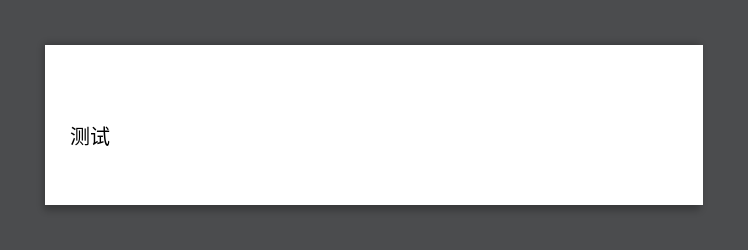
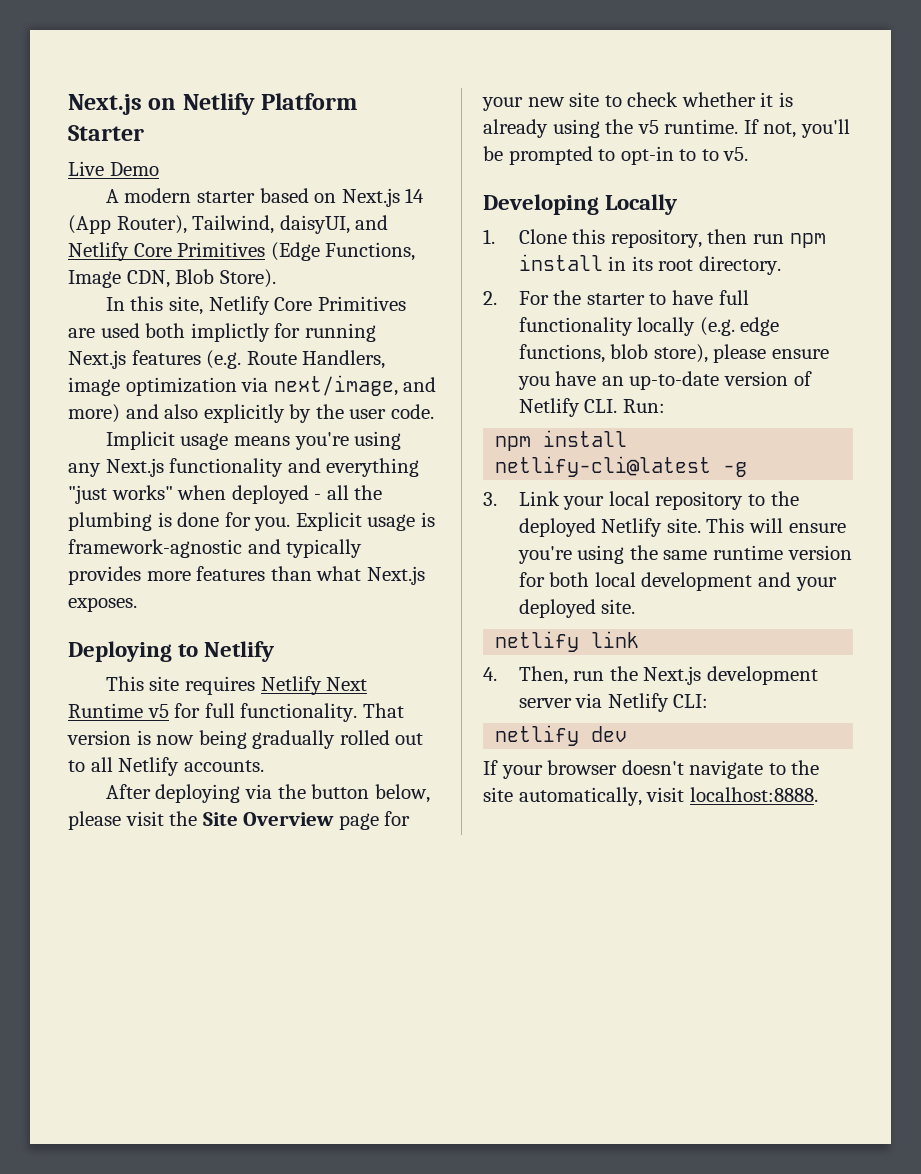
[70,126,110,146] 测试 -> [68,93,358,115] [68,125,144,141] [68,161,159,176] [105,188,425,207] [68,215,389,234] [68,242,416,261] [68,269,276,288] [105,296,406,315] [68,323,376,342] [68,350,386,369] [68,375,437,396] [68,404,434,423] [105,431,402,450] [68,458,420,477] [68,485,383,504] [68,512,435,531] [68,539,363,558] [68,566,425,585] [68,597,137,612] [68,641,275,662] [105,676,368,695] [68,703,404,722] [67,730,424,749] [68,757,264,776] [105,784,430,803] [68,811,411,830] [482,92,793,111] [483,119,850,138] [483,146,749,165] [483,194,678,215] [483,229,826,248] [518,254,781,275] [483,290,749,305] [518,317,780,336] [518,344,829,363] [517,371,812,390] [518,398,665,417] [495,430,628,451] [495,456,748,477] [483,491,799,510] [518,518,846,537] [517,545,852,564] [518,572,837,591] [518,599,636,618] [495,631,640,652] [483,666,818,685] [518,693,709,712] [495,725,628,746] [483,760,820,779] [483,787,818,806] Next.js on Netlify Platform Starter // Live Demo // A modern starter based on Next.js 14 (App Router), Tailwind, daisyUI, and Netlify Core Primitives (Edge Functions, Image CDN, Blob Store). // In this site, Netlify Core Primitives are used both implictly for running Next.js features (e.g. Route Handlers, image optimization via next/image, and more) and also explicitly by the user code. // Implicit usage means you're using any Next.js functionality and everything "just works" when deployed - all the plumbing is done for you. Explicit usage is framework-agnostic and typically provides more features than what Next.js exposes. // Deploying to Netlify // This site requires Netlify Next Runtime v5 for full functionality. That version is now being gradually rolled out to all Netlify accounts. // After deploying via the button below, please visit the Site Overview page for your new site to check whether it is already using the v5 runtime. If not, you'll be prompted to opt-in to to v5. // Developing Locally // 1. Clone this repository, then run npm install in its root directory. // 2. For the starter to have full functionality locally (e.g. edge functions, blob store), please ensure you have an up-to-date version of Netlify CLI. Run: // npm install netlify-cli@latest -g // 3. Link your local repository to the deployed Netlify site. This will ensure you're using the same runtime version for both local development and your deployed site. // netlify link // 4. Then, run the Next.js development server via Netlify CLI: // netlify dev // If your browser doesn't navigate to the site automatically, visit localhost:8888.

